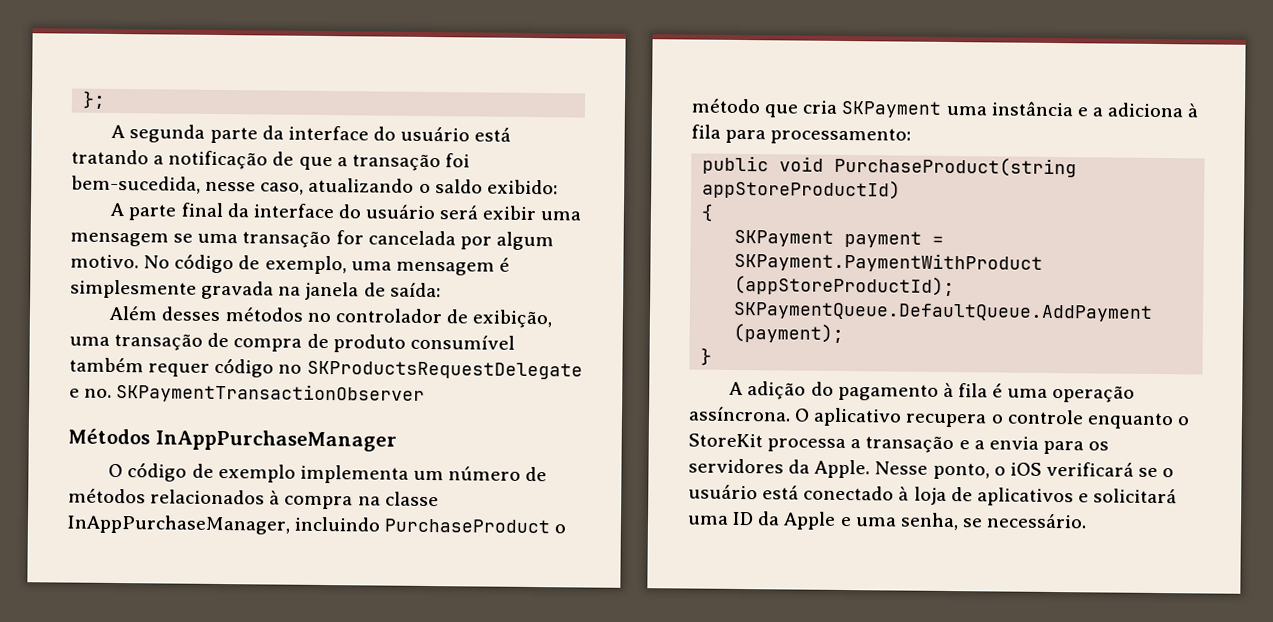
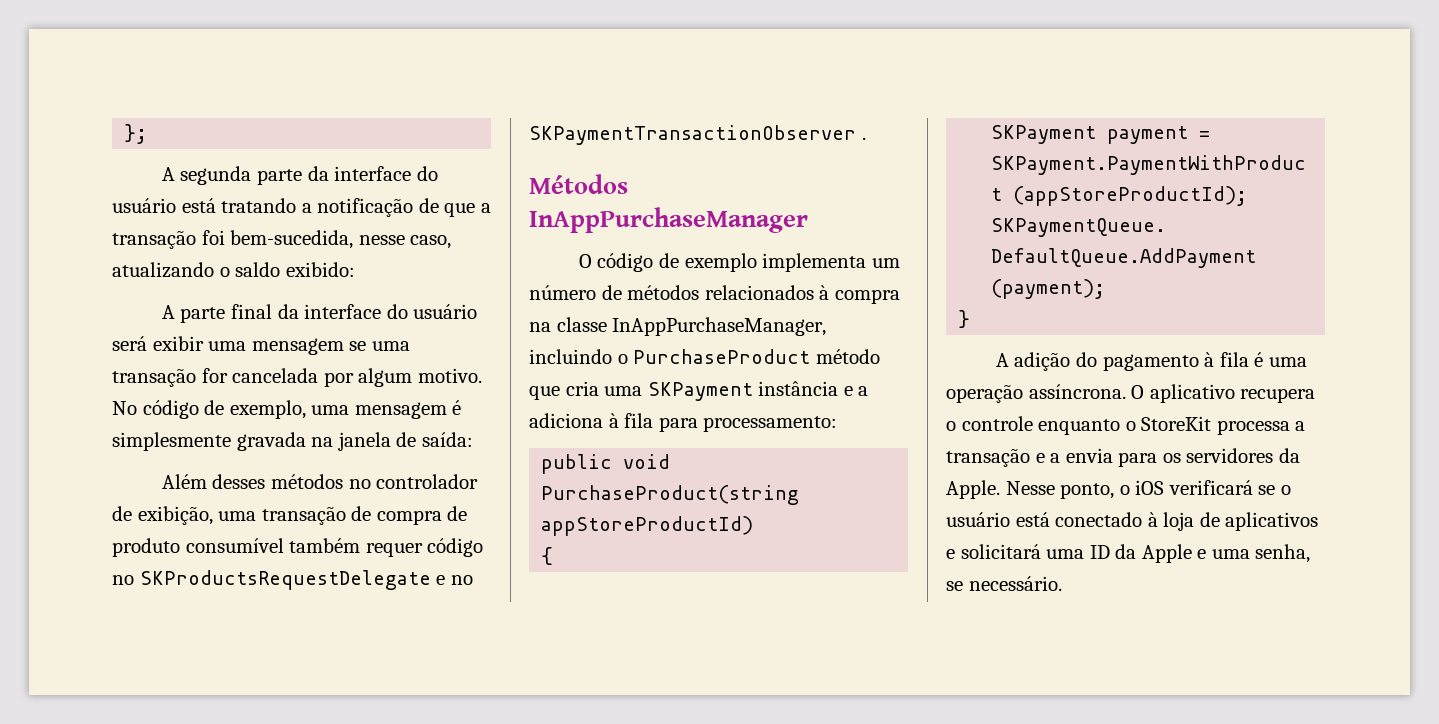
[84,388,113,398] no. -> [450,575,473,585] no
(426, 393) none -> [861,137,866,140] .
[384,518,567,534] PurchaseProduct o -> [617,349,811,364] o PurchaseProduct
[841,100,987,118] SKPayment uma -> [604,382,753,401] uma SKPayment

